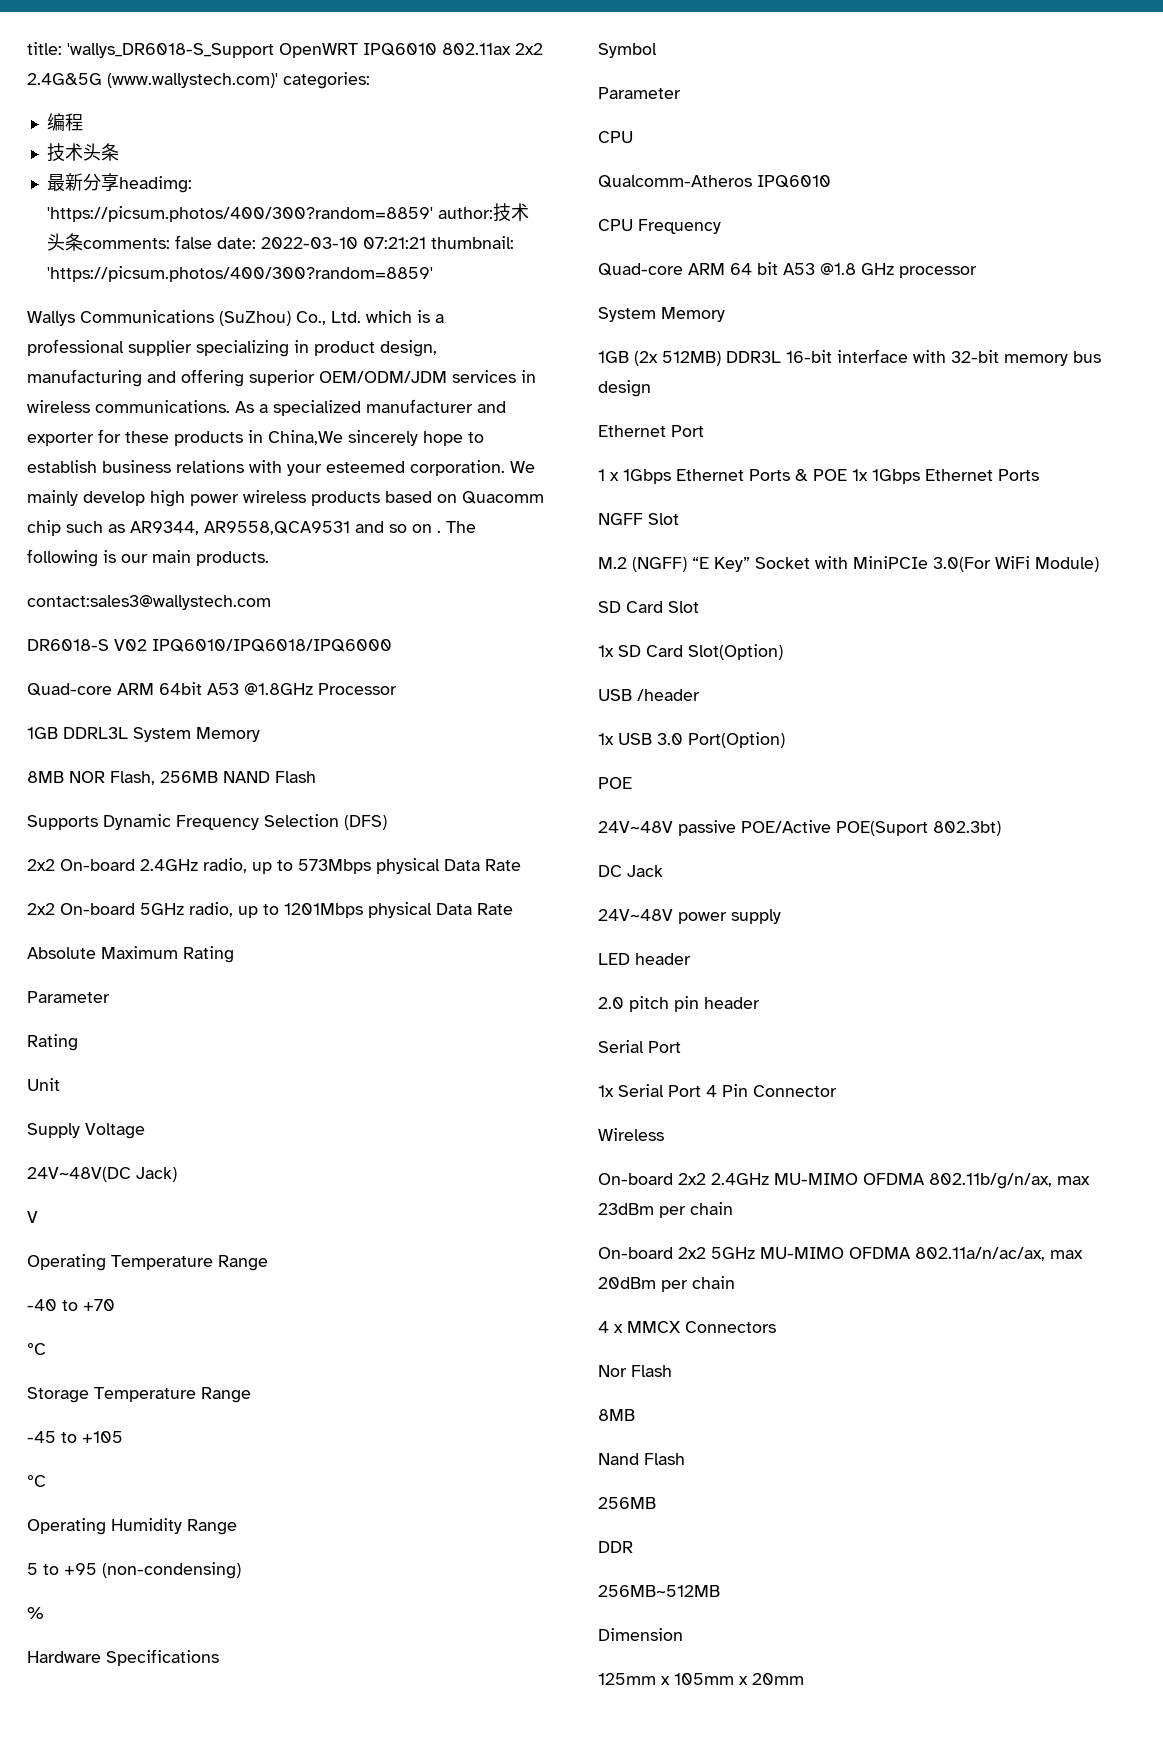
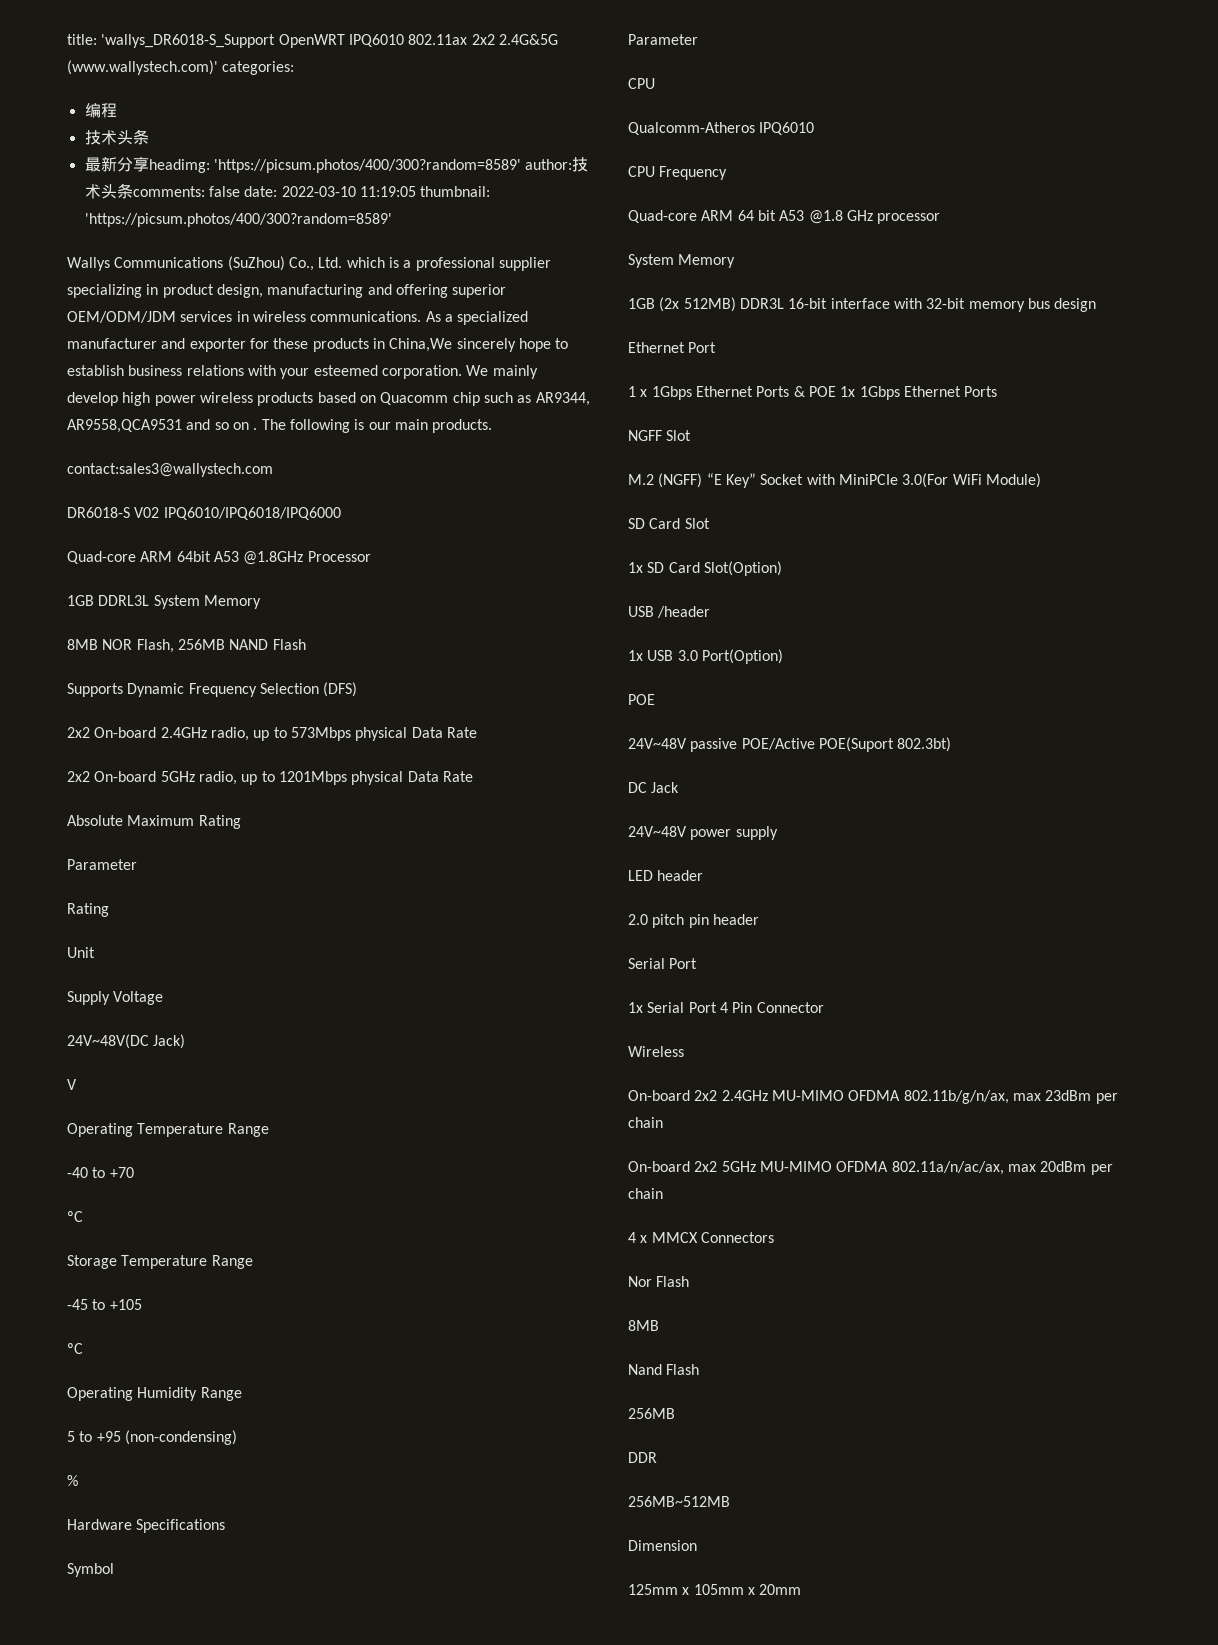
[46,206,433,222] 'https://picsum.photos/400/300?random=8859' -> [213,159,521,173] 'https://picsum.photos/400/300?random=8589'
[362,236,514,249] [46,266,433,282] 07:21:21 thumbnail: 'https://picsum.photos/400/300?random=8859' -> [359,186,491,197] [84,213,392,227] 11:19:05 thumbnail: 'https://picsum.photos/400/300?random=8589'

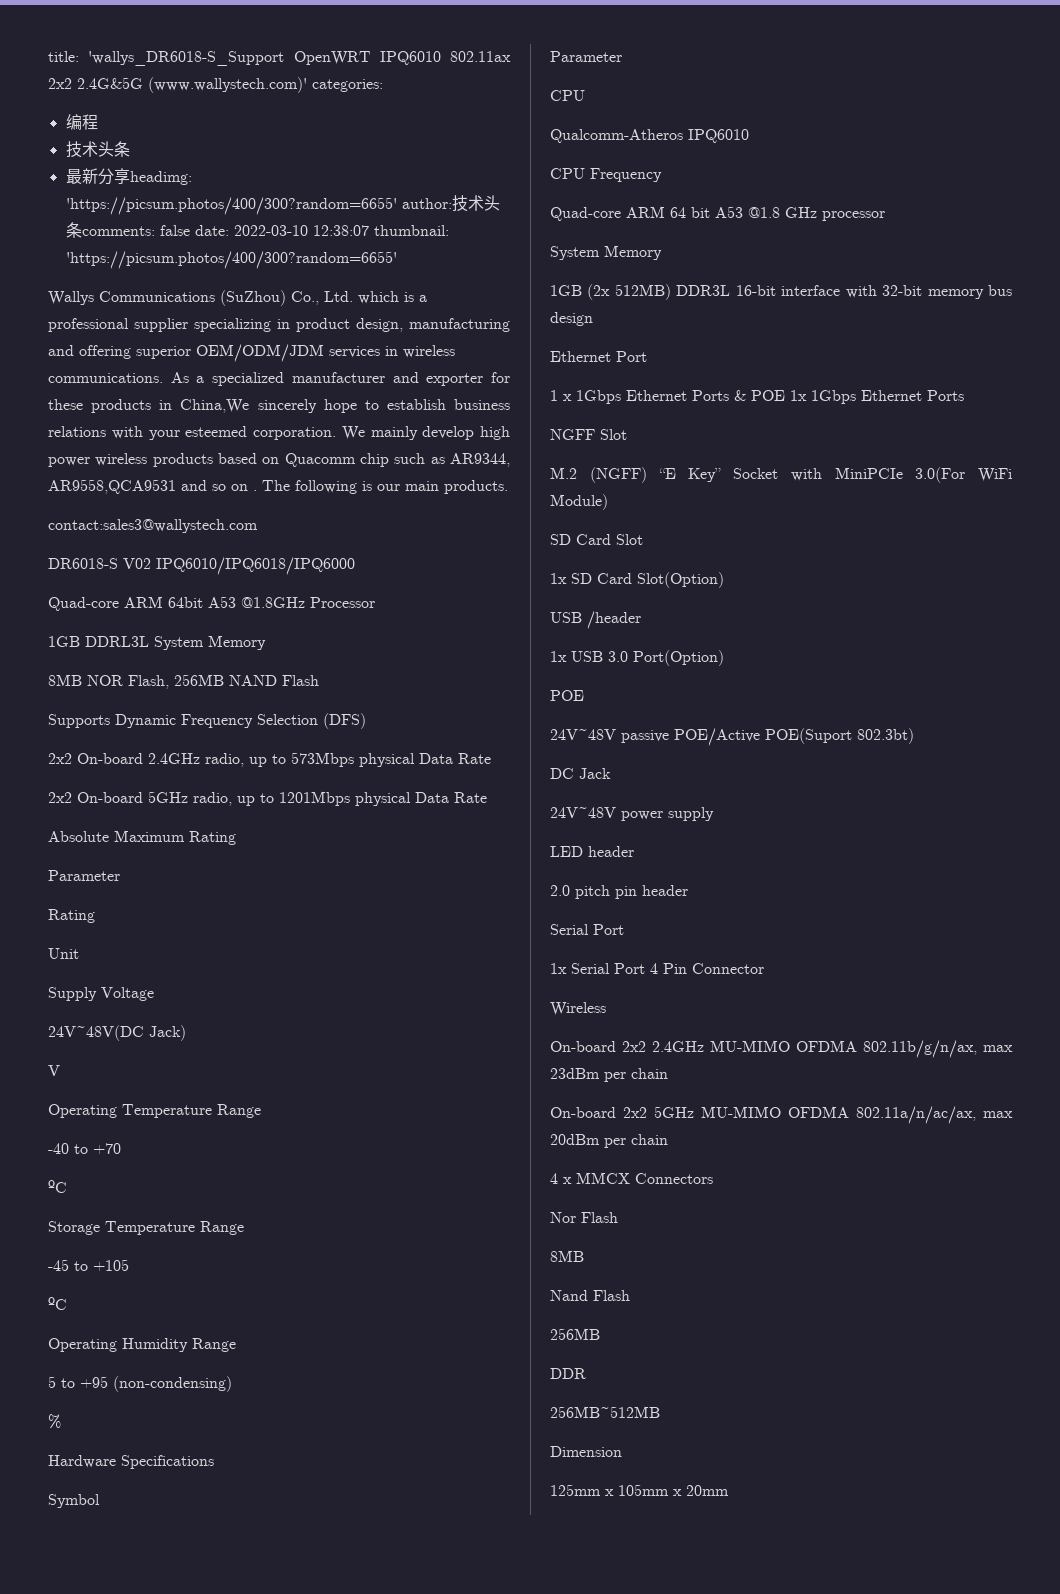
[213,159,521,173] 'https://picsum.photos/400/300?random=8589' -> [65,197,397,215] 'https://picsum.photos/400/300?random=6655'
[359,186,491,197] [84,213,392,227] 11:19:05 thumbnail: 'https://picsum.photos/400/300?random=8589' -> [312,225,449,236] [65,251,397,269] 12:38:07 thumbnail: 'https://picsum.photos/400/300?random=6655'

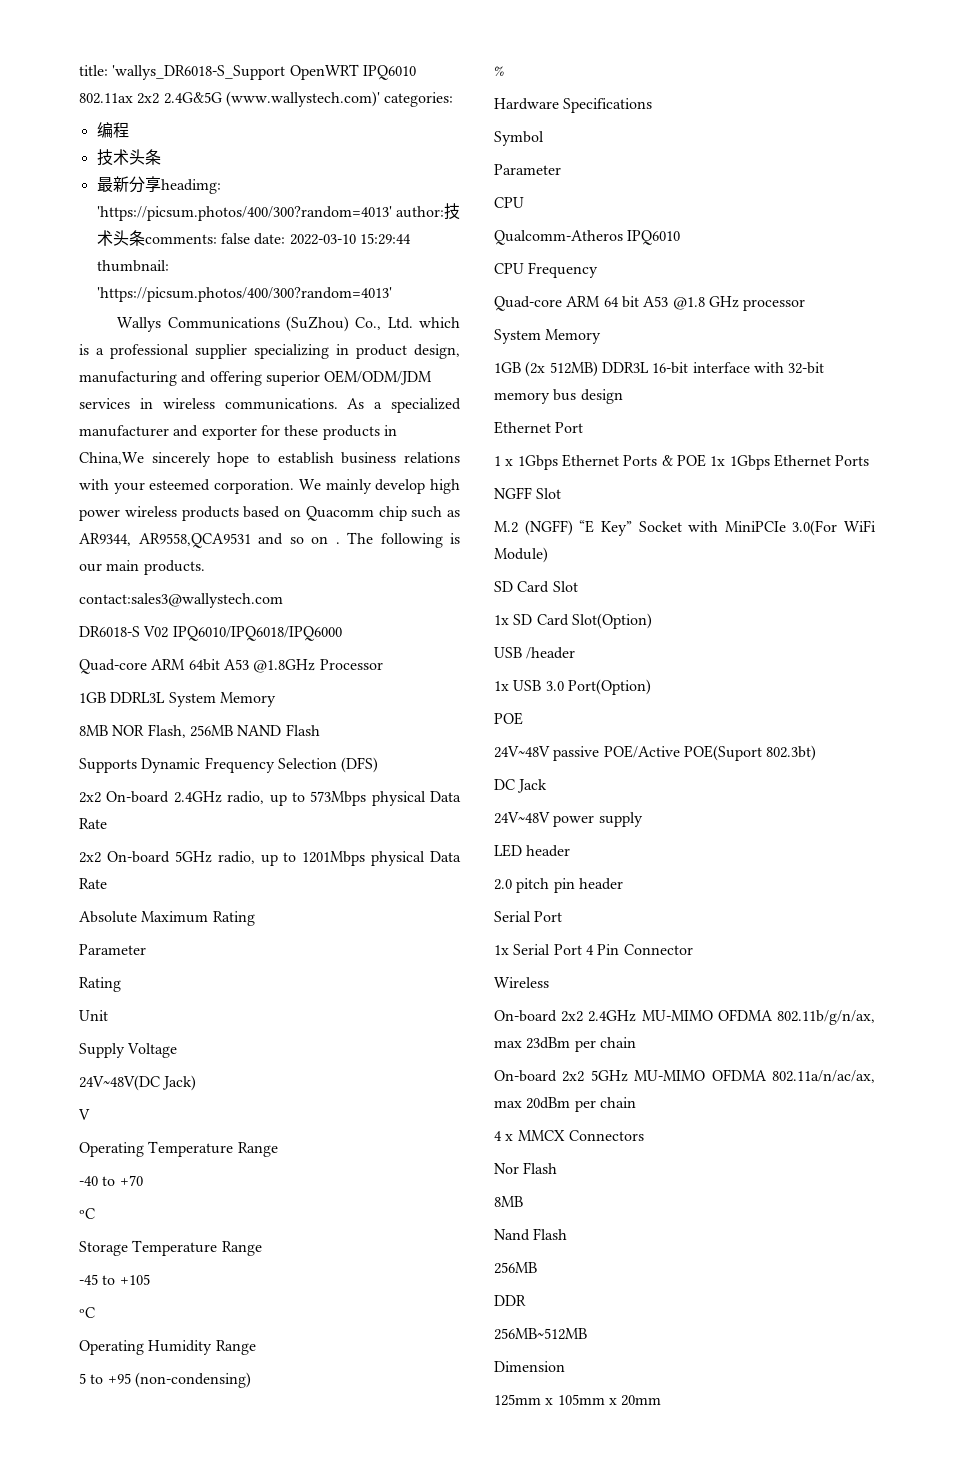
[65,197,397,215] 'https://picsum.photos/400/300?random=6655' -> [96,206,392,221] 'https://picsum.photos/400/300?random=4013'
[312,225,449,236] [65,251,397,269] 12:38:07 thumbnail: 'https://picsum.photos/400/300?random=6655' -> [359,233,411,245] [96,260,169,272] [96,287,392,302] 15:29:44 thumbnail: 'https://picsum.photos/400/300?random=4013'

